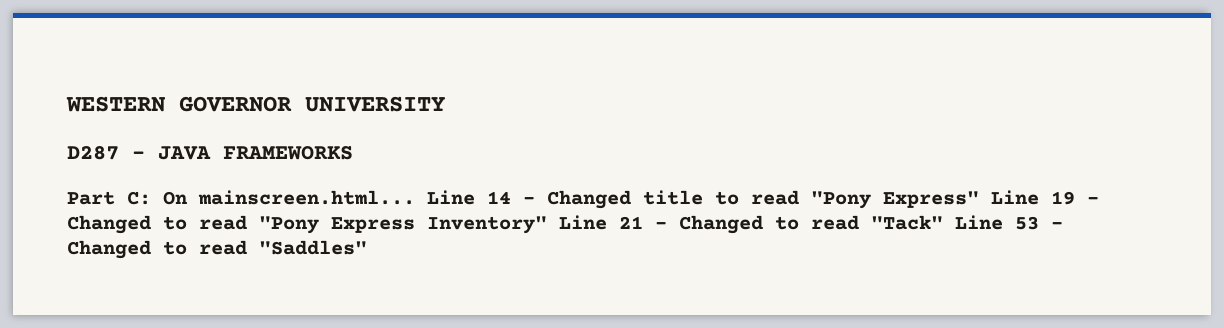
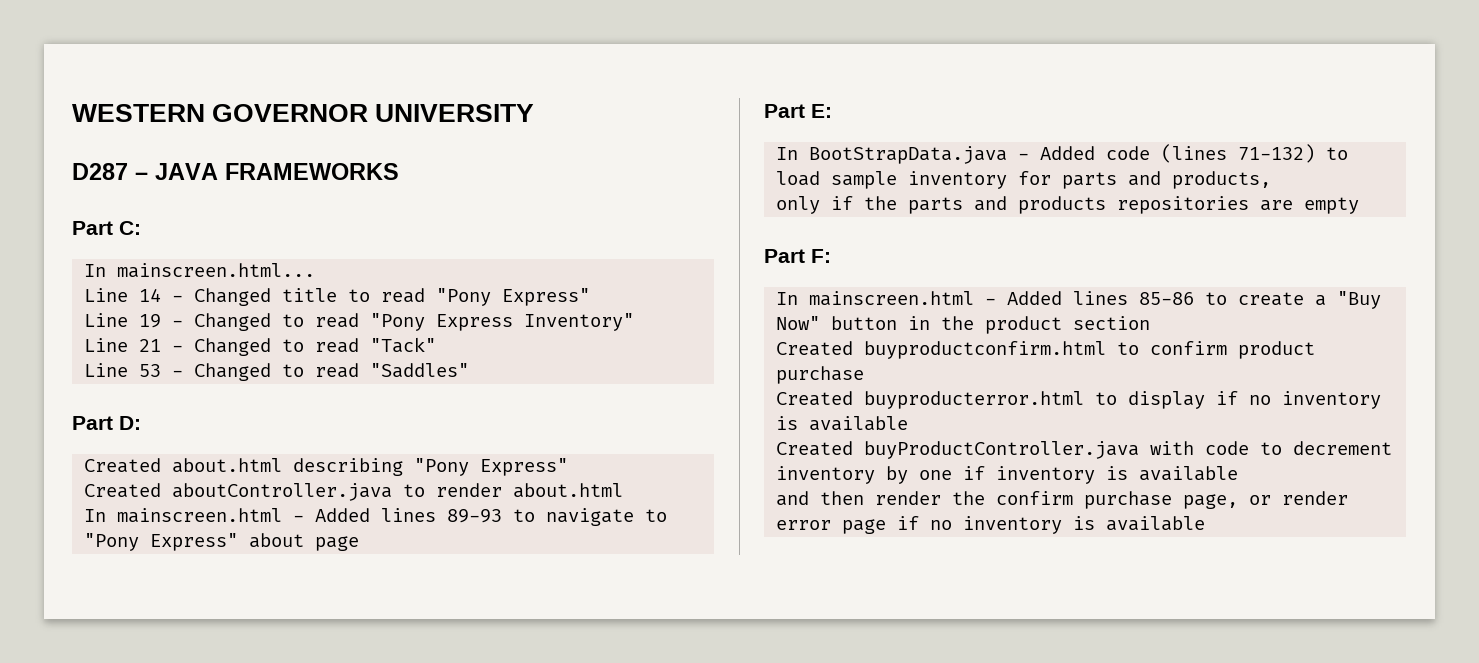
[163,191,187,205] On -> [84,264,106,277] // In
(415, 197) none -> (315, 270) //
(979, 199) none -> (590, 297) //
(547, 225) none -> (634, 322) //
(943, 222) none -> (436, 345) //
(367, 247) none -> [72,416,141,430] [84,458,568,476] [84,483,623,501] [84,508,667,526] [84,533,359,551] [764,104,832,118] [776,144,1348,164] [776,171,1271,189] [776,196,1359,214] [764,249,831,263] [776,291,1381,309] [776,316,1150,334] [776,341,1315,359] [776,366,864,384] [776,391,1381,409] [776,416,908,431] [776,441,1392,459] [776,466,1238,484] [776,491,1348,509] [776,516,1205,534] // Part D: // Created about.html describing "Pony Express" // Created aboutController.java to render about.html // In mainscreen.html - Added lines 89-93 to navigate to "Pony Express" about page // Part E: // In BootStrapData.java - Added code (lines 71-132) to load sample inventory for parts and products, // only if the parts and products repositories are empty // Part F: // In mainscreen.html - Added lines 85-86 to create a "Buy Now" button in the product section // Created buyproductconfirm.html to confirm product purchase // Created buyproducterror.html to display if no inventory is available // Created buyProductController.java with code to decrement inventory by one if inventory is available // and then render the confirm purchase page, or render error page if no inventory is available

